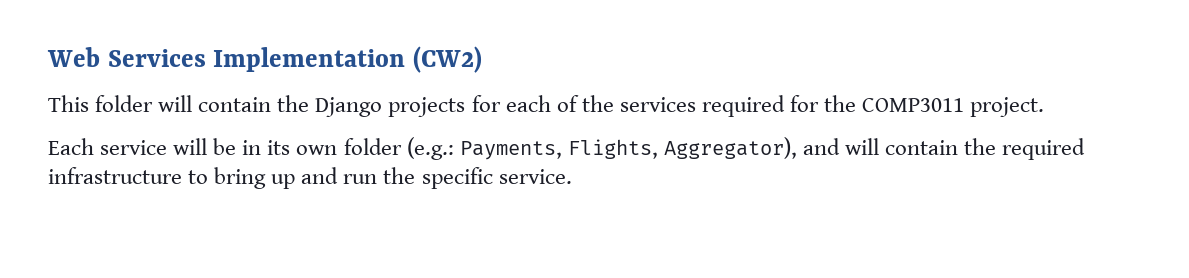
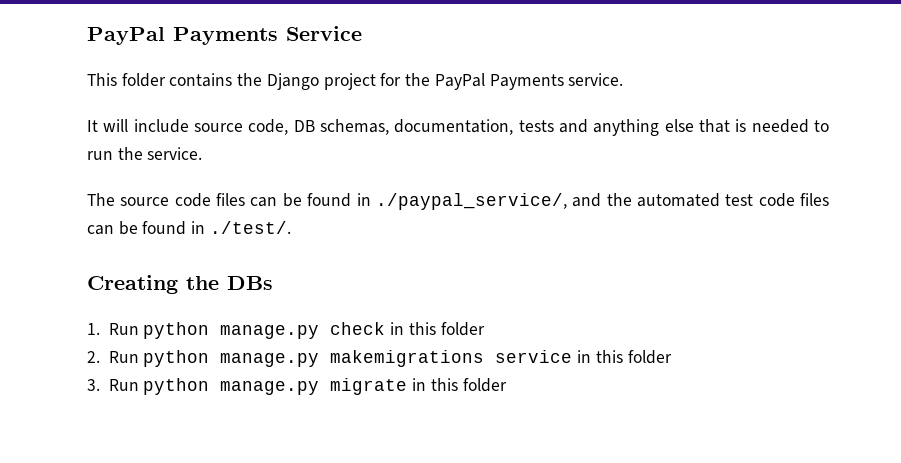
[47,46,483,73] [48,95,1045,117] [48,137,1086,160] [48,167,339,189] Web Services Implementation (CW2) // This folder will contain the Django projects for each of the services required for the COMP3011 project. // Each service will be in its own folder (e.g.: Payments, Flights, Aggregator), and will contain the required infrastructure to bring up and -> [87,26,362,45] [87,73,624,90] [87,119,830,136] PayPal Payments Service // This folder contains the Django project for the PayPal Payments service. // It will include source code, DB schemas, documentation, tests and anything else that is needed to
[421,167,572,189] specific service. -> [147,147,203,160] [87,193,830,210] [87,221,291,235] [87,275,273,294] [87,322,485,339] [87,350,672,367] [87,378,507,395] service. // The source code files can be found in ./paypal_service/, and the automated test code files can be found in ./test/. // Creating the DBs // 1. Run python manage.py check in this folder // 2. Run python manage.py makemigrations service in this folder // 3. Run python manage.py migrate in this folder

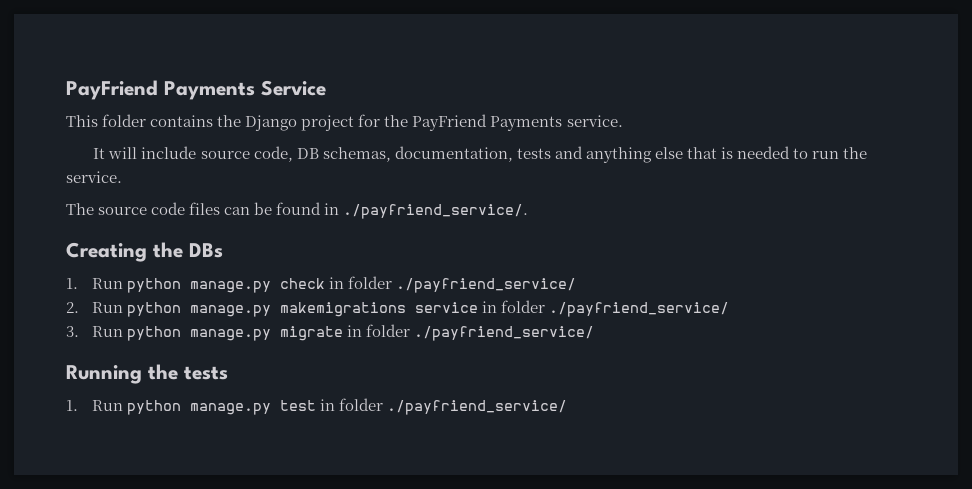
[87,27,165,45] PayPal -> [66,80,158,100] PayFriend
[434,73,485,90] PayPal -> [412,114,488,131] PayFriend
[375,193,830,210] [87,221,291,235] ./paypal_service/, and the automated test code files can be found in ./test/. -> [343,204,529,219] ./payfriend_service/.
[408,322,485,336] this folder -> [348,276,577,293] folder ./payfriend_service/
[595,350,672,364] this folder -> [501,300,730,317] folder ./payfriend_service/
[430,378,507,392] this folder -> [366,324,595,341] [66,364,228,384] [66,398,568,415] folder ./payfriend_service/ // Running the tests // 1. Run python manage.py test in folder ./payfriend_service/

